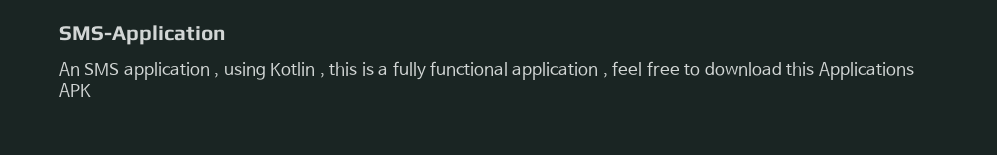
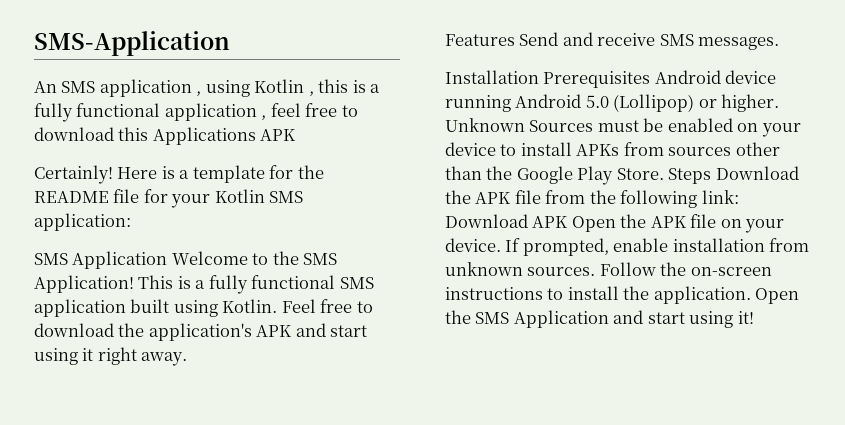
(91, 90) none -> [34,165,324,184] [34,189,304,208] [34,213,131,231] [34,251,338,269] [34,275,374,294] [34,299,373,317] [34,323,368,341] [34,347,188,366] [445,32,780,50] [445,70,777,88] [445,94,780,112] [445,118,801,137] [445,142,780,156] [445,166,799,185] [445,190,739,208] [445,214,785,233] [445,238,810,256] [445,262,772,276] [445,286,800,304] [445,310,754,328] // Certainly! Here is a template for the README file for your Kotlin SMS application: // SMS Application Welcome to the SMS Application! This is a fully functional SMS application built using Kotlin. Feel free to download the application's APK and start using it right away. // Features Send and receive SMS messages. // Installation Prerequisites Android device running Android 5.0 (Lollipop) or higher. Unknown Sources must be enabled on your device to install APKs from sources other than the Google Play Store. Steps Download the APK file from the following link: Download APK Open the APK file on your device. If prompted, enable installation from unknown sources. Follow the on-screen instructions to install the application. Open the SMS Application and start using it!

